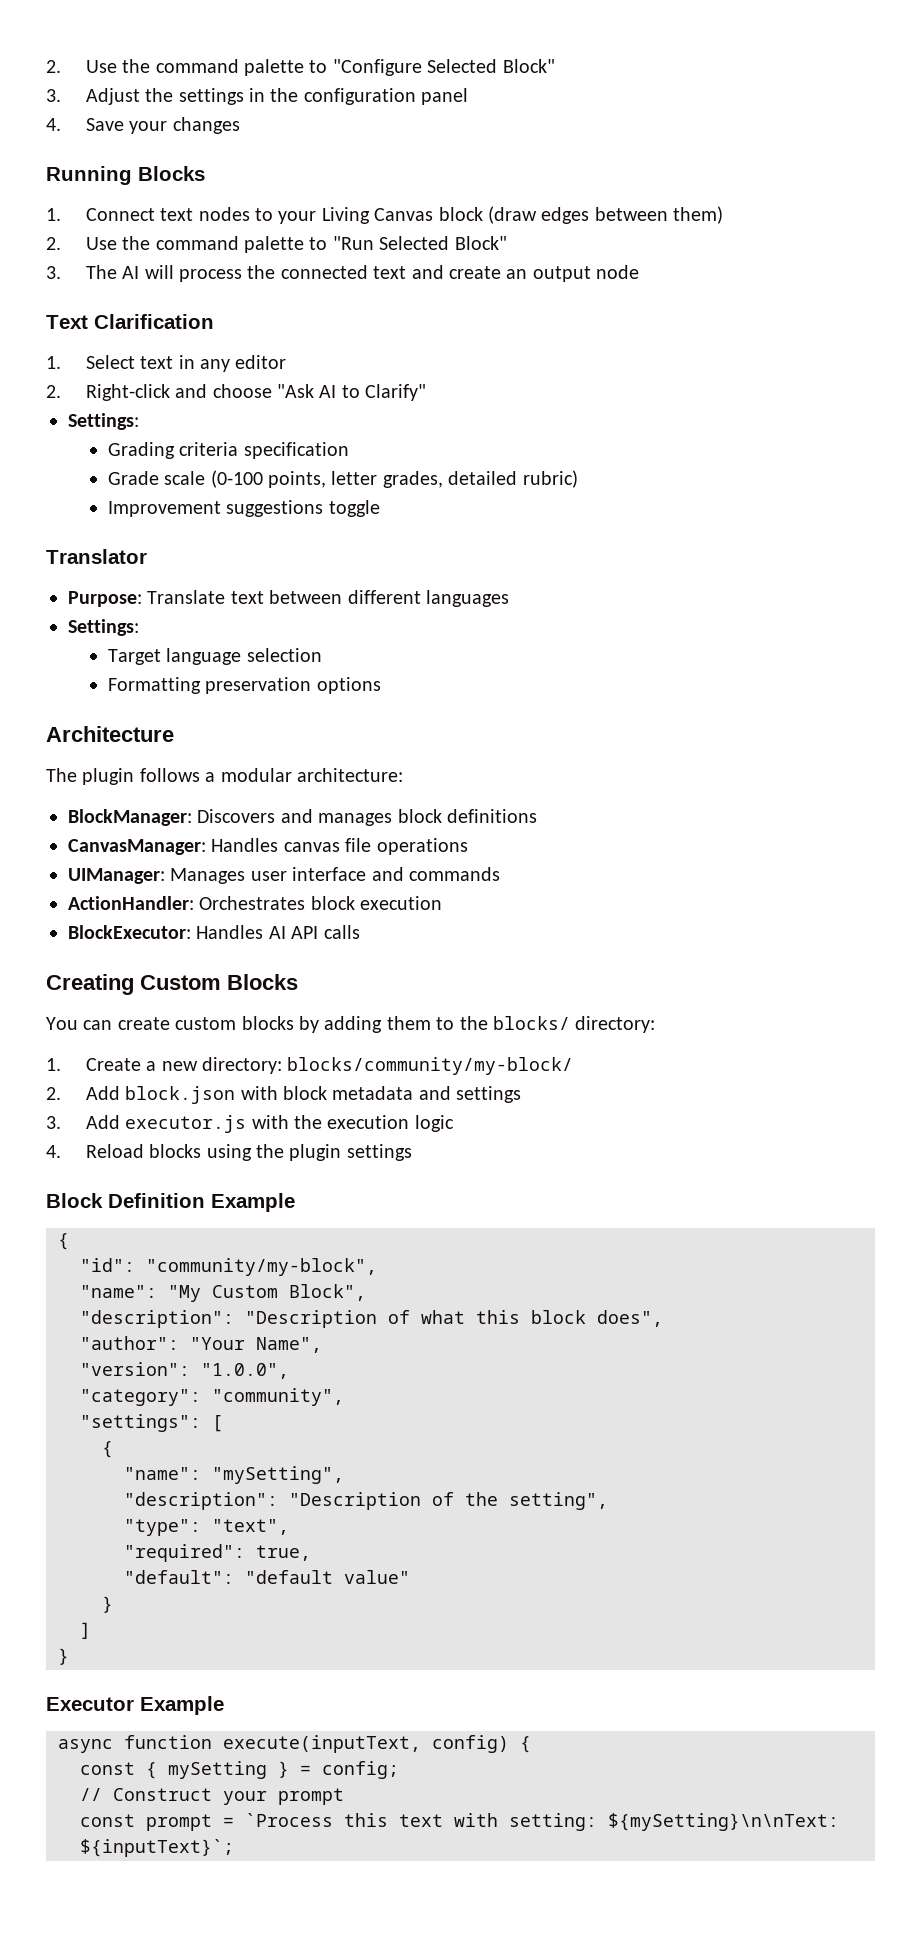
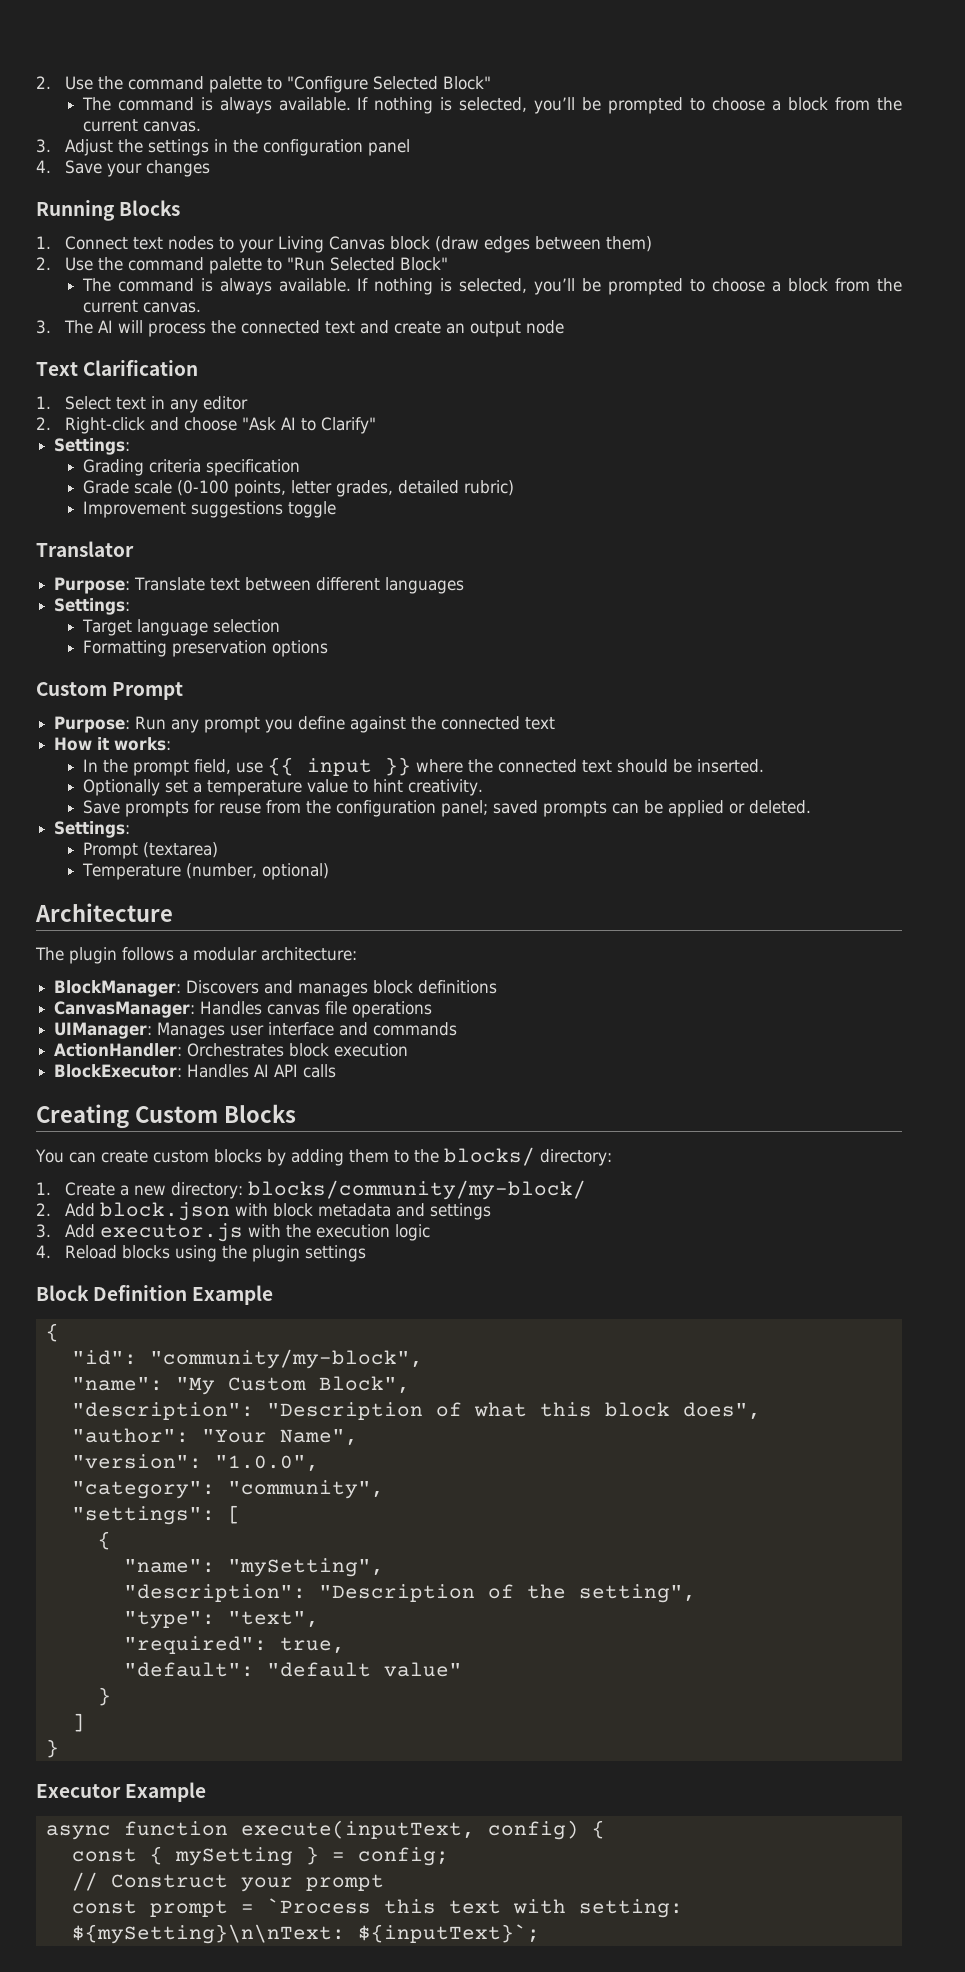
(555, 66) none -> [81,97,903,114] [82,119,201,132] // The command is always available. If nothing is selected, you’ll be prompted to choose a block from the current canvas.
(507, 243) none -> [81,278,903,295] [82,300,201,313] // The command is always available. If nothing is selected, you’ll be prompted to choose a block from the current canvas.
(381, 685) none -> [36,682,184,700] [54,716,556,733] [54,737,172,751] [82,757,764,776] [82,779,483,796] [82,800,811,817] [54,821,131,838] [82,842,218,859] [81,863,329,880] // Custom Prompt // Purpose: Run any prompt you define against the connected text // How it works: // In the prompt field, use {{ input }} where the connected text should be inserted. // Optionally set a temperature value to hint creativity. // Save prompts for reuse from the configuration panel; saved prompts can be applied or deleted. // Settings: // Prompt (textarea) // Temperature (number, optional)

